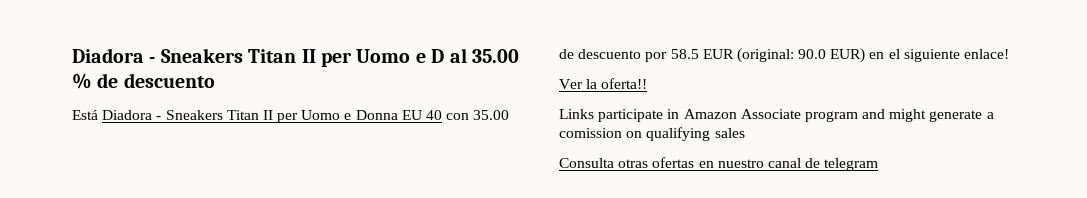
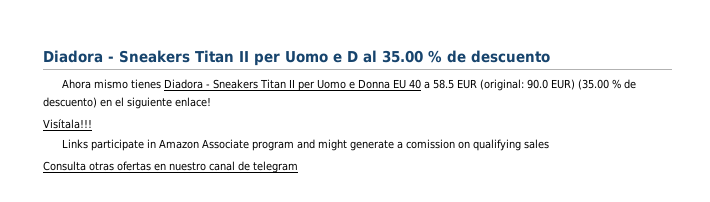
[72,110,98,120] Está -> [61,79,161,89] Ahora mismo tienes
[446,110,510,120] [559,49,668,62] con 35.00 de descuento por -> [423,81,430,89] a
(866, 55) none -> [577,79,636,90] [43,97,97,108] (35.00 % de descuento)
[559,78,648,89] Ver la oferta!! -> [43,119,92,129] Visítala!!!

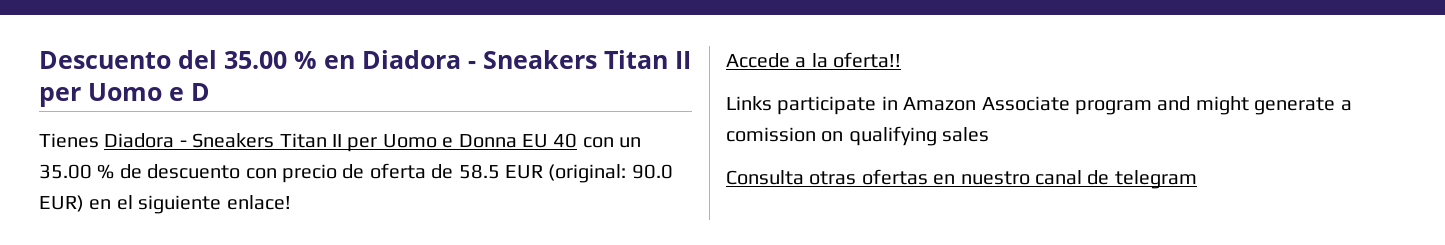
(43, 56) none -> [39,50,355,69] Descuento del 35.00 % en
[363,50,550,63] [61,79,161,89] al 35.00 % de descuento // Ahora mismo tienes -> [39,133,99,148] // Tienes
[423,81,430,89] a -> [582,137,642,148] [39,163,454,183] con un 35.00 % de descuento con precio de oferta de
[577,79,636,90] [43,97,97,108] (35.00 % de descuento) -> (84, 203) none
[43,119,92,129] Visítala!!! -> [726,52,902,68] Accede a la oferta!!

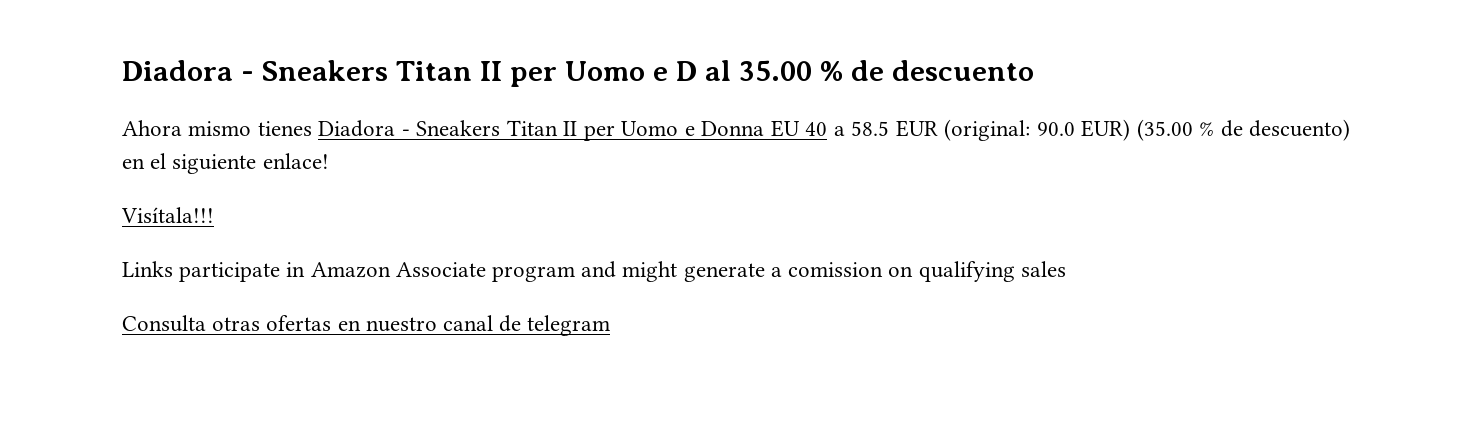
[39,50,355,69] Descuento del 35.00 % en -> (122, 70) none
[39,133,99,148] // Tienes -> [704,60,1034,81] [122,120,312,136] al 35.00 % de descuento // Ahora mismo tienes
[582,137,642,148] [39,163,454,183] con un 35.00 % de descuento con precio de oferta de -> [833,126,845,136] a
(84, 203) none -> [1136,119,1351,141] (35.00 % de descuento)
[726,52,902,68] Accede a la oferta!! -> [121,207,214,223] Visítala!!!

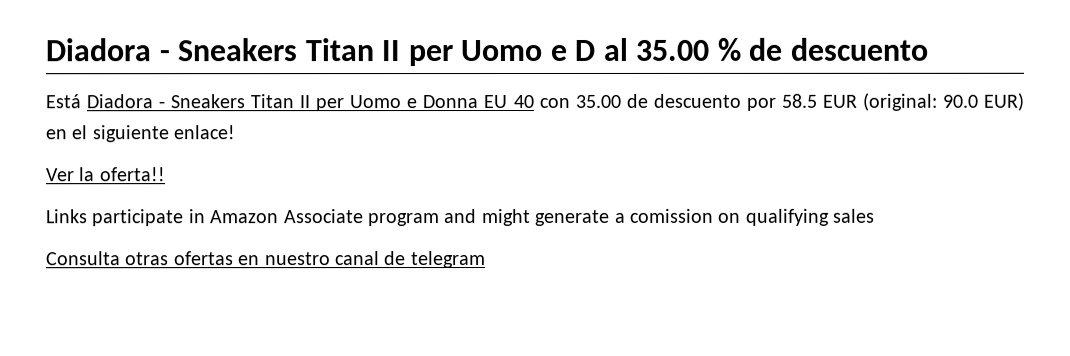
[122,120,312,136] Ahora mismo tienes -> [45,94,81,109] Está
[833,126,845,136] a -> [538,93,776,111] con 35.00 de descuento por
[1136,119,1351,141] (35.00 % de descuento) -> (1024, 101) none
[121,207,214,223] Visítala!!! -> [45,167,166,182] Ver la oferta!!

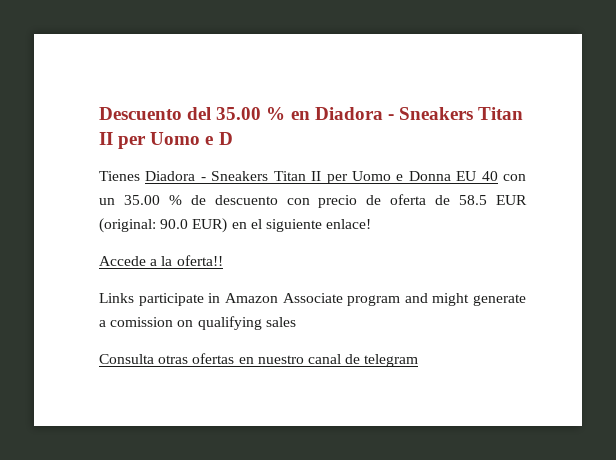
(45, 50) none -> [99,107,310,120] Descuento del 35.00 % en
[602,37,928,61] [45,94,81,109] al 35.00 % de descuento // Está -> [99,171,140,181] // Tienes
[574,93,776,111] 35.00 de descuento por -> [99,194,451,208] un 35.00 % de descuento con precio de oferta de
[45,168,75,182] Ver -> [99,256,158,266] Accede a

